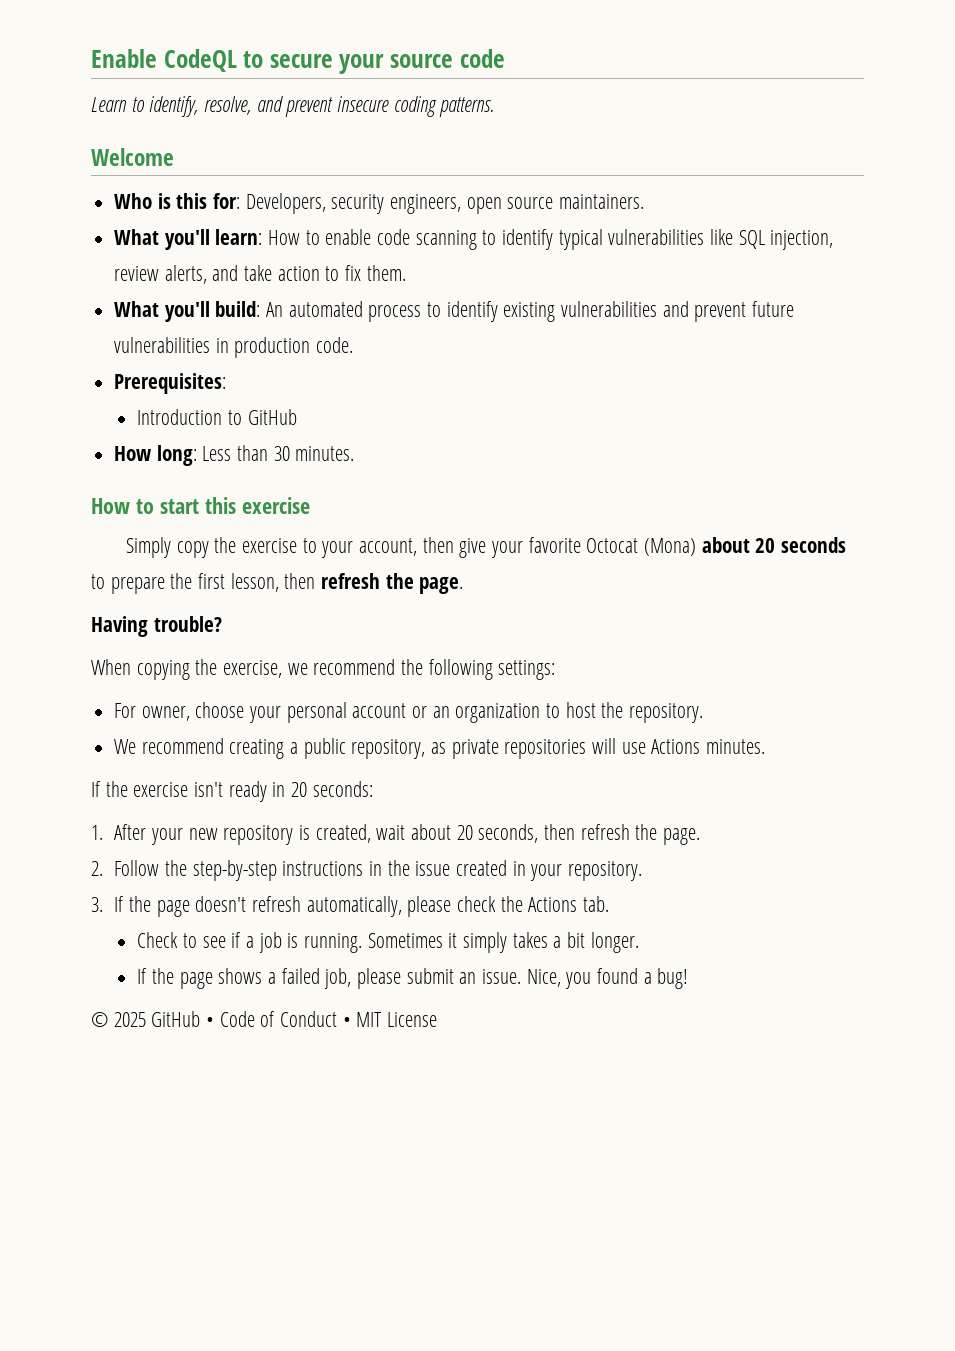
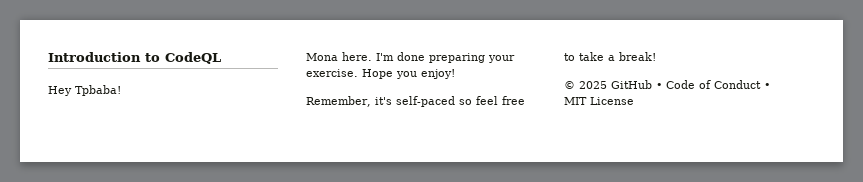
[91,49,505,74] [91,96,495,117] [91,148,174,166] [114,193,645,214] [114,229,834,250] [114,265,406,284] [114,301,795,322] [114,337,354,358] [114,373,227,394] [137,409,297,425] [114,445,355,466] [91,497,310,514] [126,537,847,558] [91,573,464,594] [91,616,222,637] [91,659,556,680] [114,702,704,723] [114,738,766,759] [91,781,373,802] [91,824,700,845] [91,860,642,881] [91,896,609,917] [137,932,639,953] [137,968,689,989] Enable CodeQL to secure your source code // Learn to identify, resolve, and prevent insecure coding patterns. // Welcome // Who is this for: Developers, security engineers, open source maintainers. // What you'll learn: How to enable code scanning to identify typical vulnerabilities like SQL injection, review alerts, and take action to fix them. // What you'll build: An automated process to identify existing vulnerabilities and prevent future vulnerabilities in production code. // Prerequisites: // Introduction to GitHub // How long: Less than 30 minutes. // How to start this exercise // Simply copy the exercise to your account, then give your favorite Octocat (Mona) about 20 seconds to prepare the first lesson, then refresh the page. // Having trouble? // When copying the exercise, we recommend the following settings: // For owner, choose your personal account or an organization to host the repository. // We recommend creating a public repository, as private repositories will use Actions minutes. // If the exercise isn't ready in 20 seconds: // 1. After your new repository is created, wait about 20 seconds, then refresh the page. // 2. Follow the step-by-step instructions in the issue created in your repository. // 3. If the page doesn't refresh automatically, please check the Actions tab. // Check to see if a job is running. Sometimes it simply takes a bit longer. // If the page shows a failed job, please submit an issue. Nice, you found a bug! -> [48,52,221,64] [48,85,121,96] [306,52,515,63] [306,69,455,79] [306,96,525,107] [564,52,656,61] Introduction to CodeQL // Hey Tpbaba! // Mona here. I'm done preparing your exercise. Hope you enjoy! // Remember, it's self-paced so feel free to take a break!

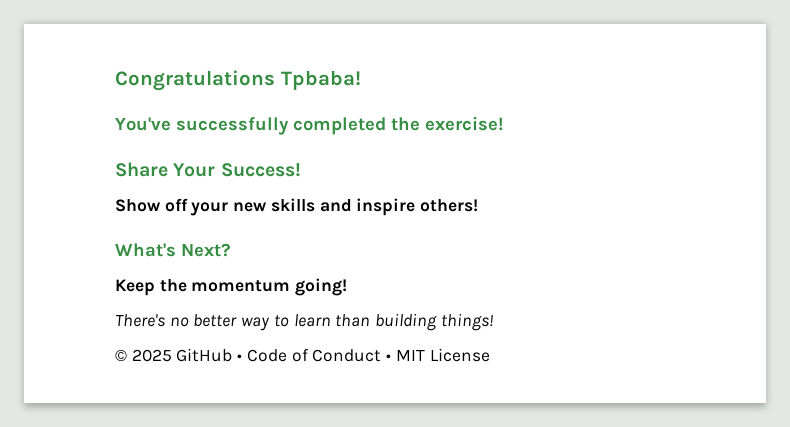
[48,52,221,64] [48,85,121,96] [306,52,515,63] [306,69,455,79] [306,96,525,107] [564,52,656,61] Introduction to CodeQL // Hey Tpbaba! // Mona here. I'm done preparing your exercise. Hope you enjoy! // Remember, it's self-paced so feel free to take a break! -> [115,70,361,91] [115,116,503,135] [115,162,301,177] [115,198,479,216] [115,243,231,257] [115,278,348,296] [115,313,493,331] Congratulations Tpbaba! // You've successfully completed the exercise! // Share Your Success! // Show off your new skills and inspire others! // What's Next? // Keep the momentum going! // There's no better way to learn than building things!

